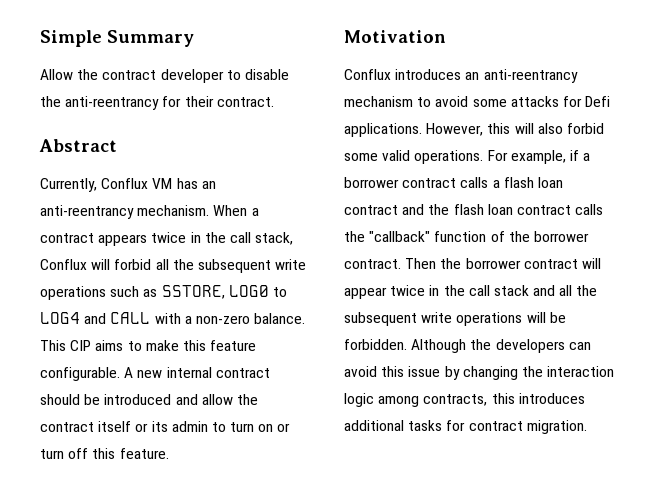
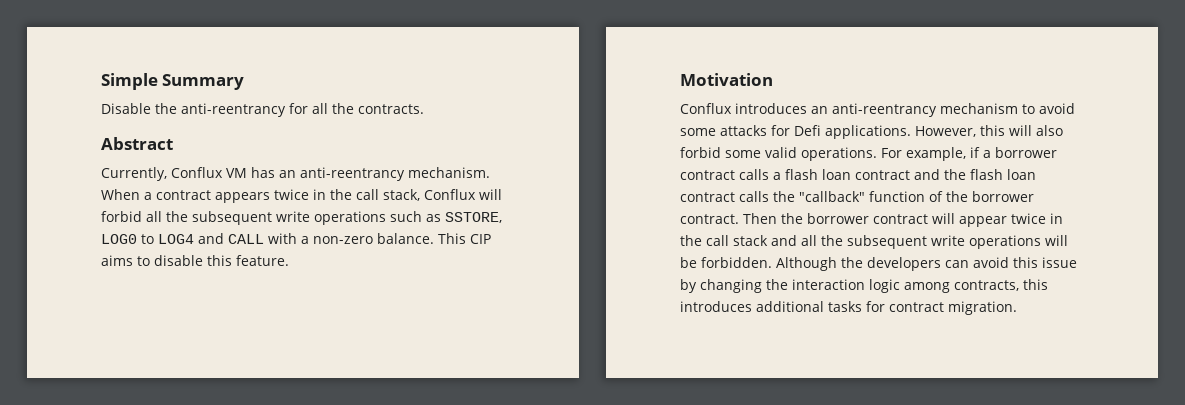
[40,69,289,83] [40,96,274,110] Allow the contract developer to disable the anti-reentrancy for their contract. -> [101,103,424,117] Disable the anti-reentrancy for all the contracts.
[145,340,257,351] [40,367,270,381] [40,394,258,405] [40,421,291,432] [40,448,89,459] make this feature configurable. A new internal contract should be introduced and allow the contract itself or its admin to turn on or turn off -> [154,255,203,266] disable

